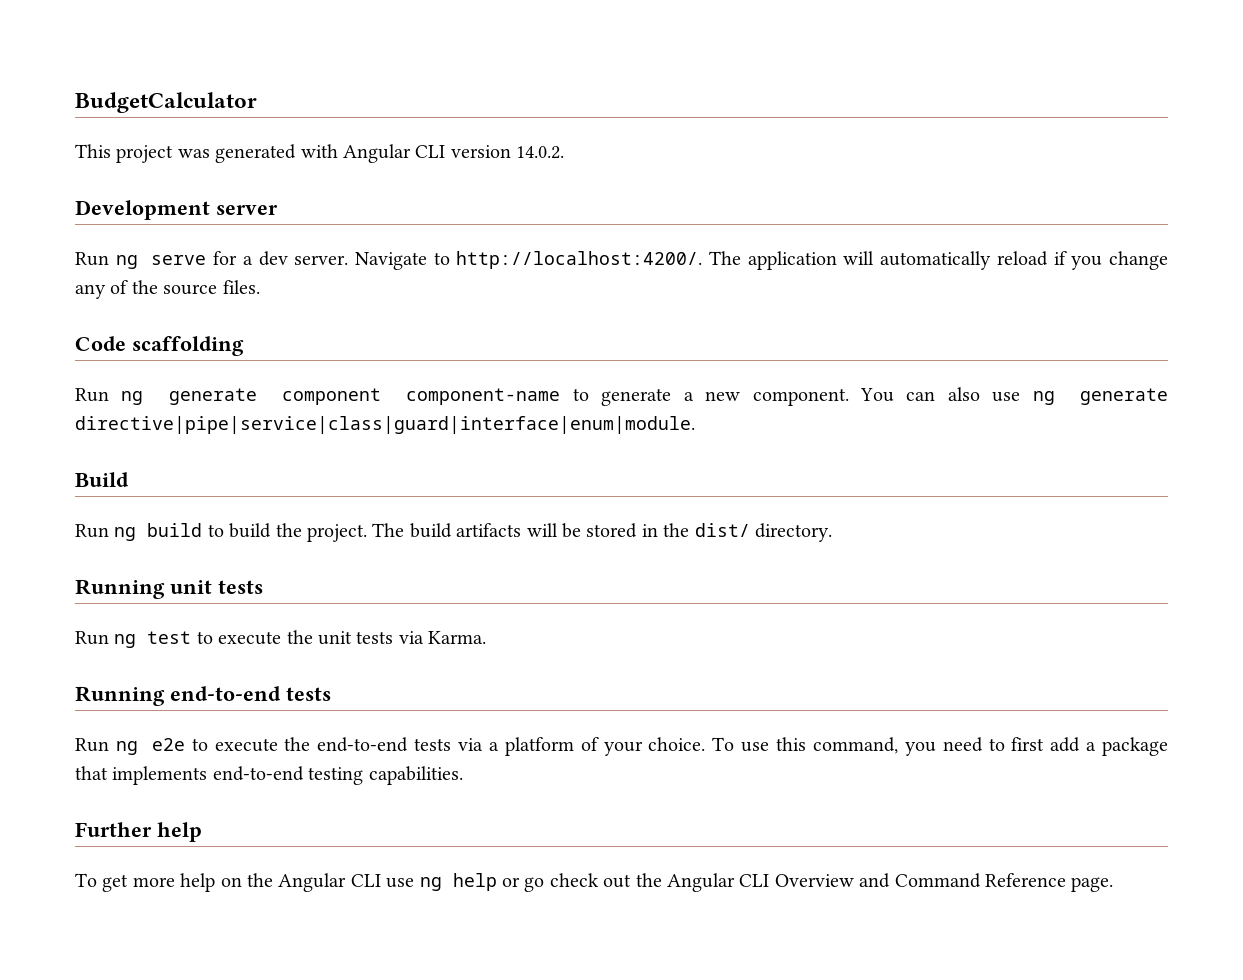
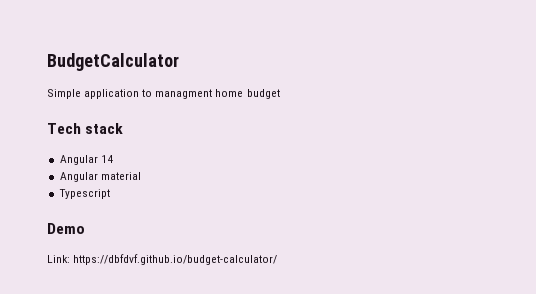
[75,144,565,163] [75,200,278,220] [75,251,1169,270] [75,280,260,299] [75,336,244,356] [75,387,1168,406] [75,416,695,434] [75,472,129,487] [75,523,832,542] [75,579,263,599] [75,630,487,648] [75,686,331,706] [75,737,1169,756] [75,766,463,785] [75,822,202,842] [75,873,1114,892] This project was generated with Angular CLI version 14.0.2. // Development server // Run ng serve for a dev server. Navigate to http://localhost:4200/. The application will automatically reload if you change any of the source files. // Code scaffolding // Run ng generate component component-name to generate a new component. You can also use ng generate directive|pipe|service|class|guard|interface|enum|module. // Build // Run ng build to build the project. The build artifacts will be stored in the dist/ directory. // Running unit tests // Run ng test to execute the unit tests via Karma. // Running end-to-end tests // Run ng e2e to execute the end-to-end tests via a platform of your choice. To use this command, you need to first add a package that implements end-to-end testing capabilities. // Further help // To get more help on the Angular CLI use ng help or go check out the Angular CLI Overview and Command Reference page. -> [47,89,280,99] [47,123,124,134] [59,155,113,165] [59,172,141,182] [58,189,110,199] [47,223,85,234] [47,254,278,265] Simple application to managment home budget // Tech stack // Angular 14 // Angular material // Typescript // Demo // Link: https://dbfdvf.github.io/budget-calculator/

